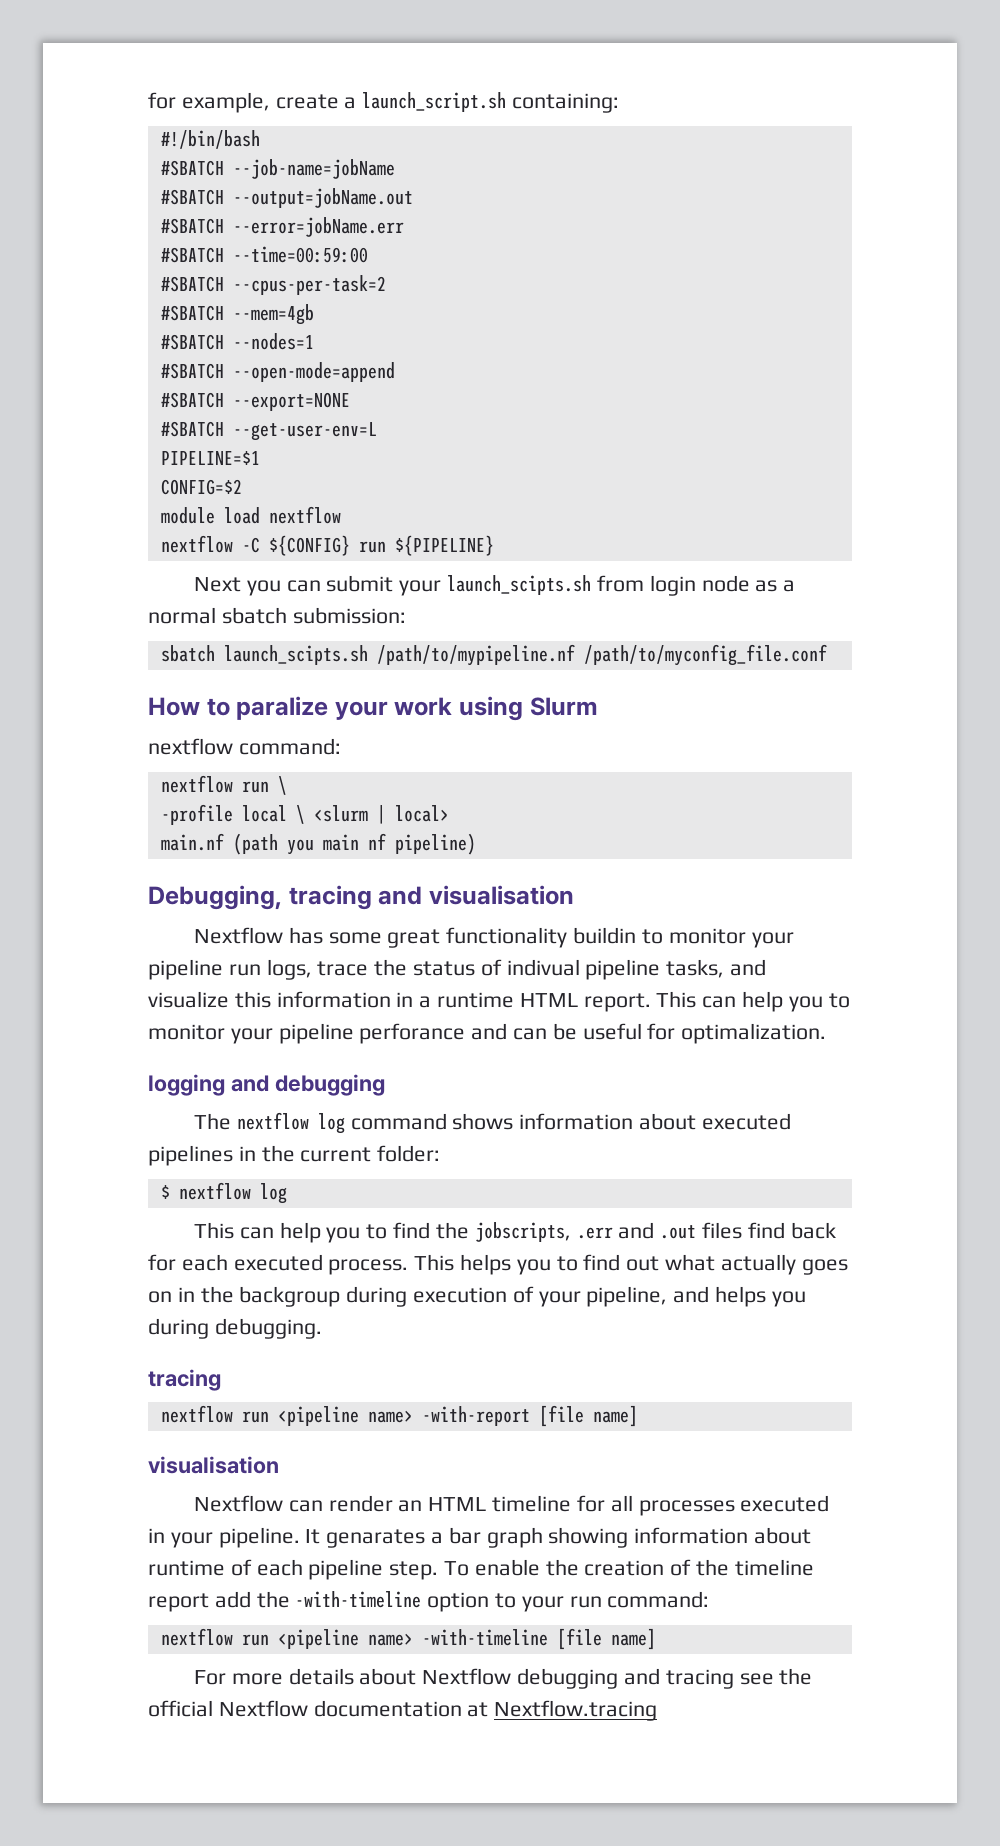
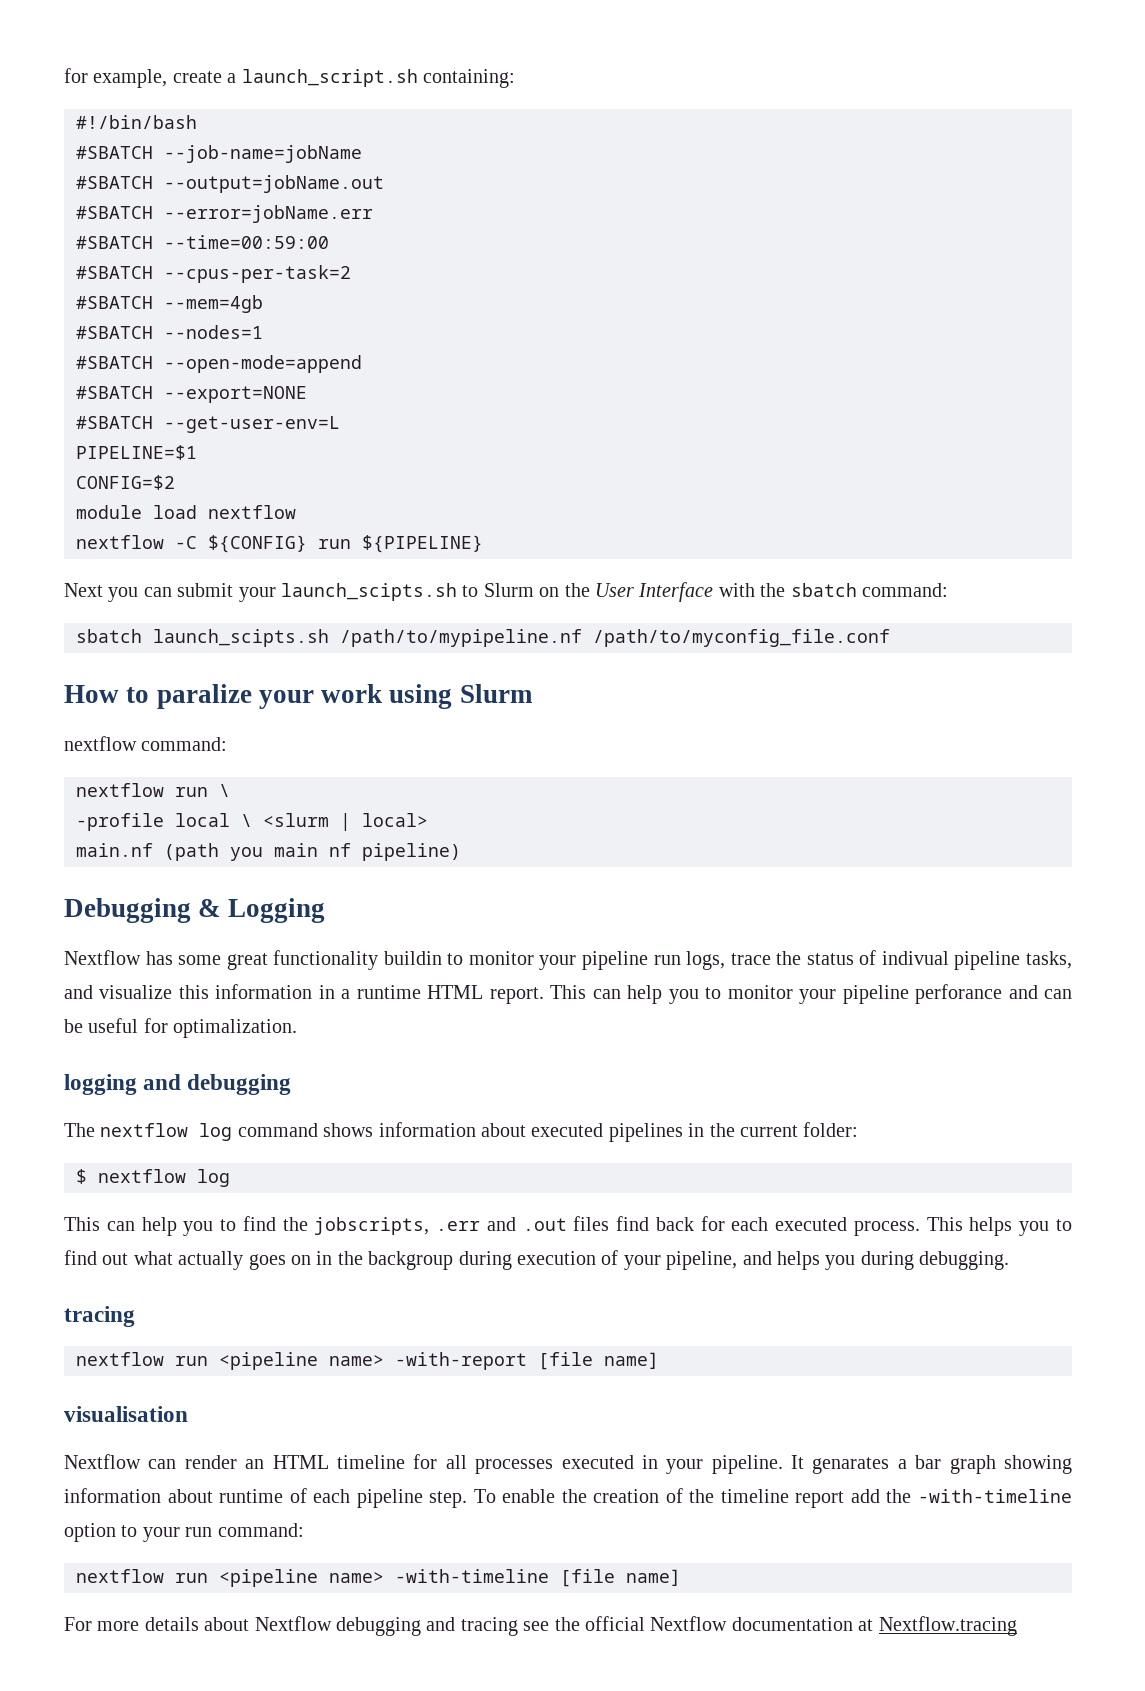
[596,575,796,596] [148,607,406,624] from login node as a normal sbatch submission: -> [462,582,948,602] to Slurm on the User Interface with the sbatch command:
[148,885,574,910] Debugging, tracing and visualisation -> [64,898,325,923] Debugging & Logging

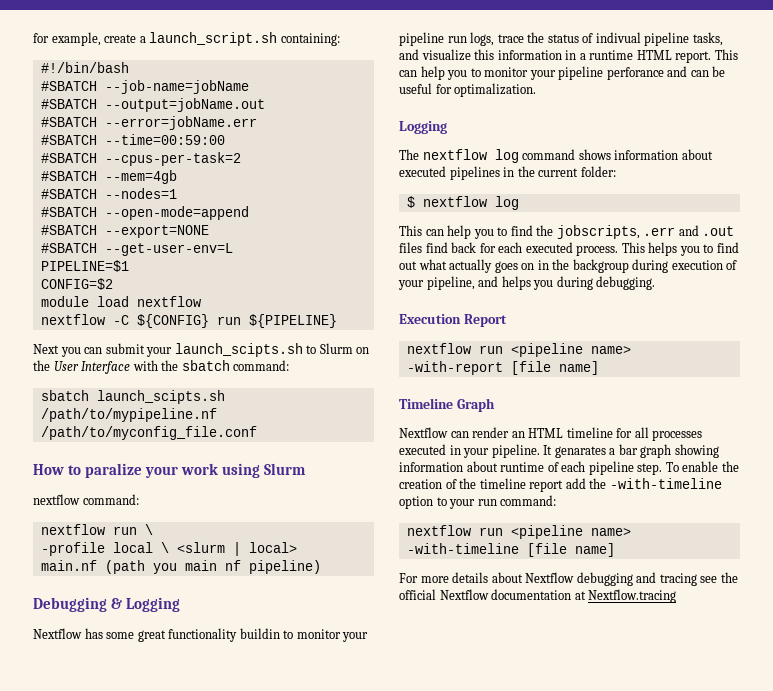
[64,1074,292,1095] logging and debugging -> [399,121,447,134] Logging
[64,1306,135,1327] tracing -> [399,314,507,327] Execution Report
[64,1406,188,1422] visualisation -> [399,398,495,412] Timeline Graph

